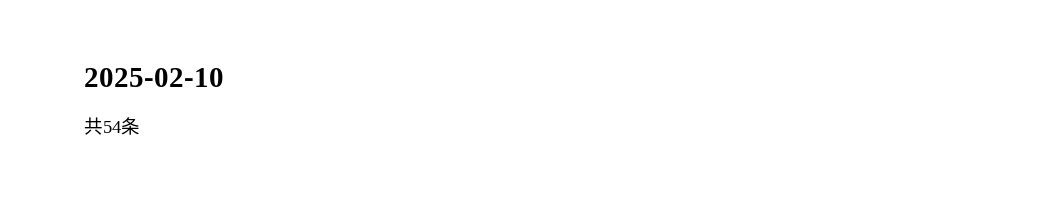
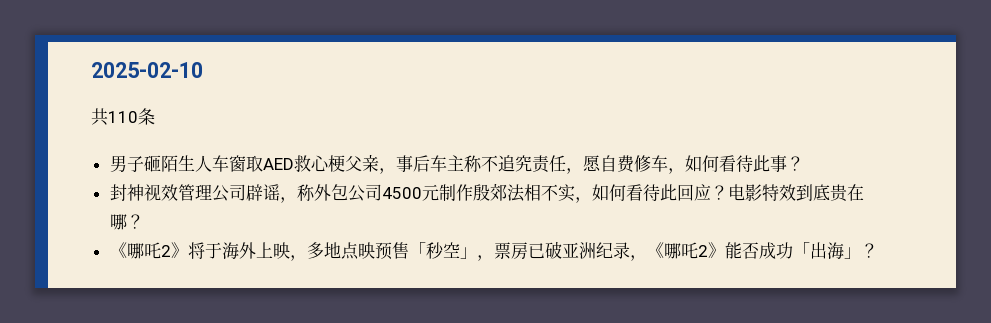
[103,121,121,133] 54 -> [108,111,138,123] 110
(140, 126) none -> [109,154,804,174] [109,183,864,203] [109,214,144,230] [109,241,878,261] // 男子砸陌生人车窗取AED救心梗父亲，事后车主称不追究责任，愿自费修车，如何看待此事？ // 封神视效管理公司辟谣，称外包公司4500元制作殷郊法相不实，如何看待此回应？电影特效到底贵在哪？ // 《哪吒2》将于海外上映，多地点映预售「秒空」，票房已破亚洲纪录，《哪吒2》能否成功「出海」？

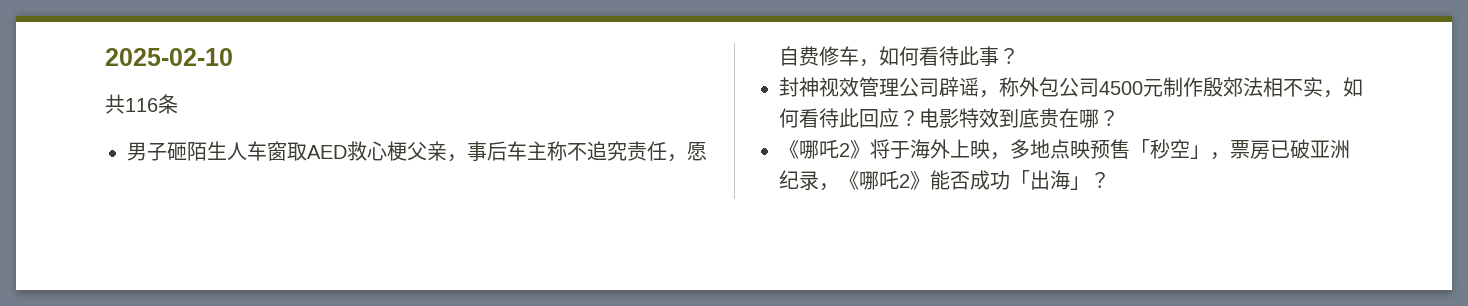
[108,111,138,123] 110 -> [125,98,158,112] 116

